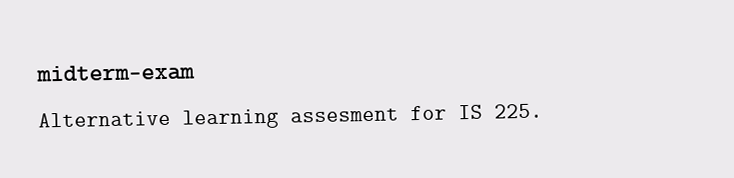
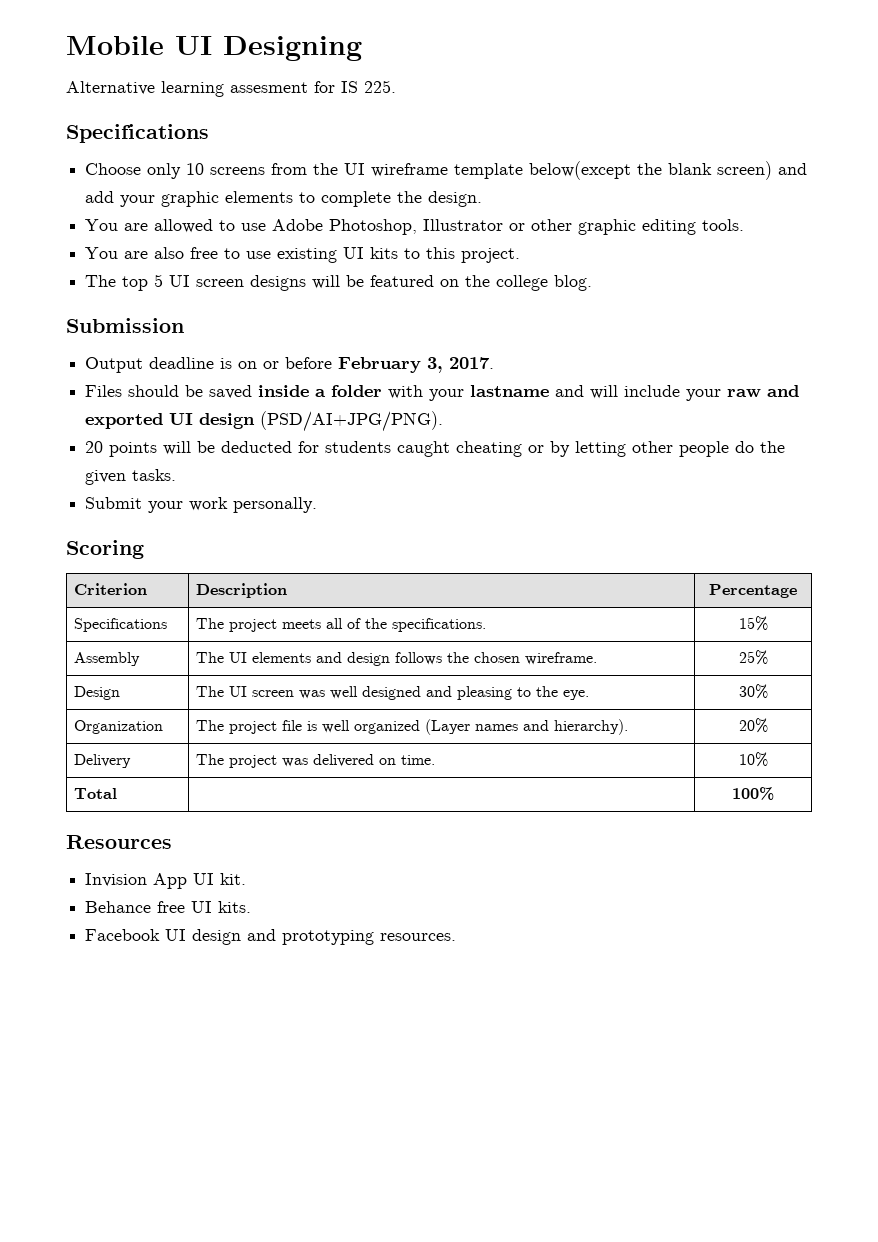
[36,63,195,83] midterm-exam -> [66,36,362,61] Mobile UI Designing
(543, 111) none -> [66,124,209,143] [85,161,808,180] [85,191,483,207] [85,219,745,235] [85,247,521,263] [85,274,593,291] [66,318,184,333] [85,357,495,373] [85,385,800,401] [85,411,444,432] [85,441,786,457] [85,469,177,485] [85,497,318,513] [66,540,144,559] [73,583,147,595] [195,583,287,598] [709,584,797,598] [73,618,167,632] [195,618,486,632] [738,616,768,631] [73,652,140,666] [195,652,597,666] [738,650,768,665] [73,686,120,700] [195,686,589,700] [738,684,768,699] [73,720,163,734] [195,719,628,735] [738,718,768,733] [73,754,131,768] [195,754,435,768] [738,752,768,767] [73,788,117,799] [732,787,774,800] [66,835,172,849] [85,873,247,889] [85,901,252,913] [85,929,457,945] // Specifications // Choose only 10 screens from the UI wireframe template below(except the blank screen) and add your graphic elements to complete the design. // You are allowed to use Adobe Photoshop, Illustrator or other graphic editing tools. // You are also free to use existing UI kits to this project. // The top 5 UI screen designs will be featured on the college blog. // Submission // Output deadline is on or before February 3, 2017. // Files should be saved inside a folder with your lastname and will include your raw and exported UI design (PSD/AI+JPG/PNG). // 20 points will be deducted for students caught cheating or by letting other people do the given tasks. // Submit your work personally. // Scoring // Criterion | Description | Percentage // Specifications | The project meets all of the specifications. | 15% // Assembly | The UI elements and design follows the chosen wireframe. | 25% // Design | The UI screen was well designed and pleasing to the eye. | 30% // Organization | The project file is well organized (Layer names and hierarchy). | 20% // Delivery | The project was delivered on time. | 10% // Total | | 100% // Resources // Invision App UI kit. // Behance free UI kits. // Facebook UI design and prototyping resources.

